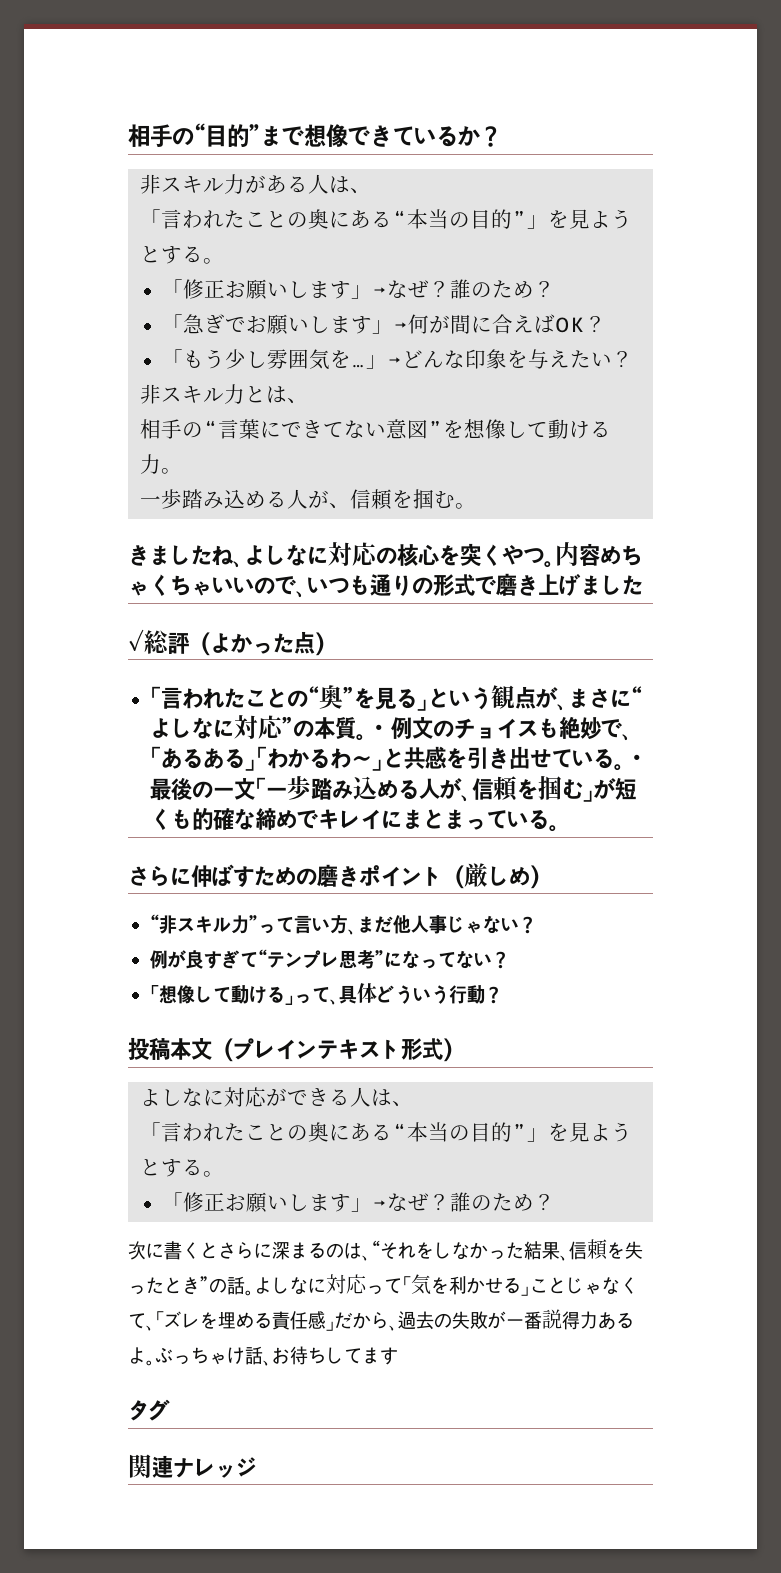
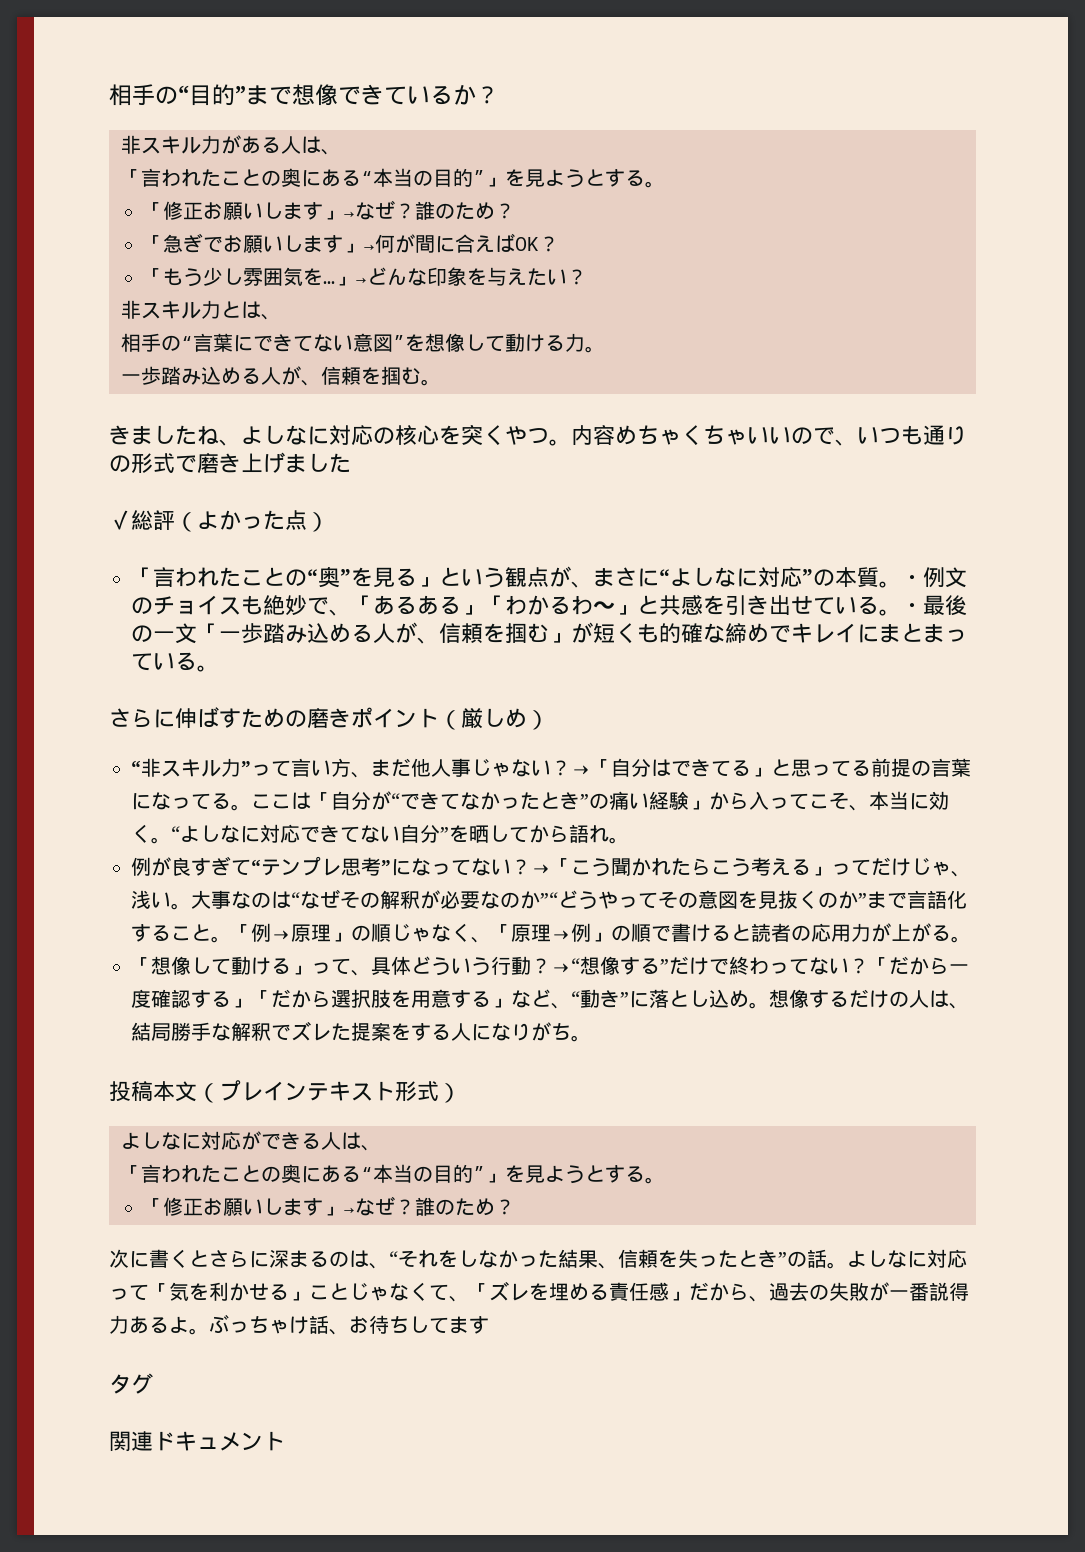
(537, 925) none -> [571,758,971,777] [131,791,949,811] [131,824,629,844] →「自分はできてる」と思ってる前提の言葉になってる。ここは「自分が“できてなかったとき”の痛い経験」から入ってこそ、本当に効く。“よしなに対応できてない自分”を晒してから語れ。
(510, 960) none -> [531,857,971,877] [131,889,967,910] [131,923,971,943] →「こう聞かれたらこう考える」ってだけじゃ、浅い。大事なのは“なぜその解釈が必要なのか”“どうやってその意図を見抜くのか”まで言語化すること。「例→原理」の順じゃなく、「原理→例」の順で書けると読者の応用力が上がる。
(503, 995) none -> [551,956,969,975] [131,989,969,1009] [131,1021,591,1042] →“想像する”だけで終わってない？「だから一度確認する」「だから選択肢を用意する」など、“動き”に落とし込め。想像するだけの人は、結局勝手な解釈でズレた提案をする人になりがち。
[173,1457,257,1478] ナレッジ -> [153,1431,285,1451] ドキュメント

